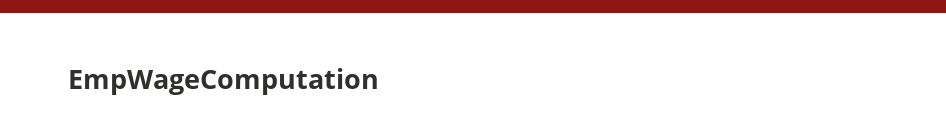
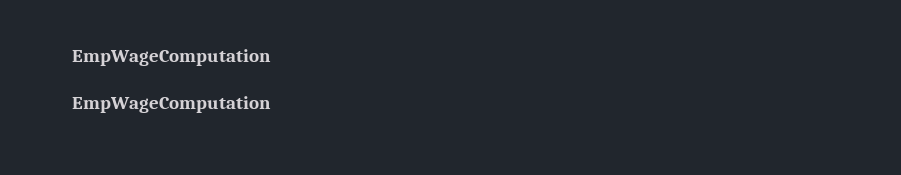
[68,68,379,95] EmpWageComputation -> [72,49,271,66] [72,96,271,113] EmpWageComputation // EmpWageComputation

